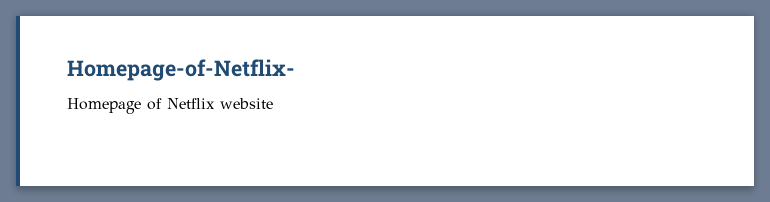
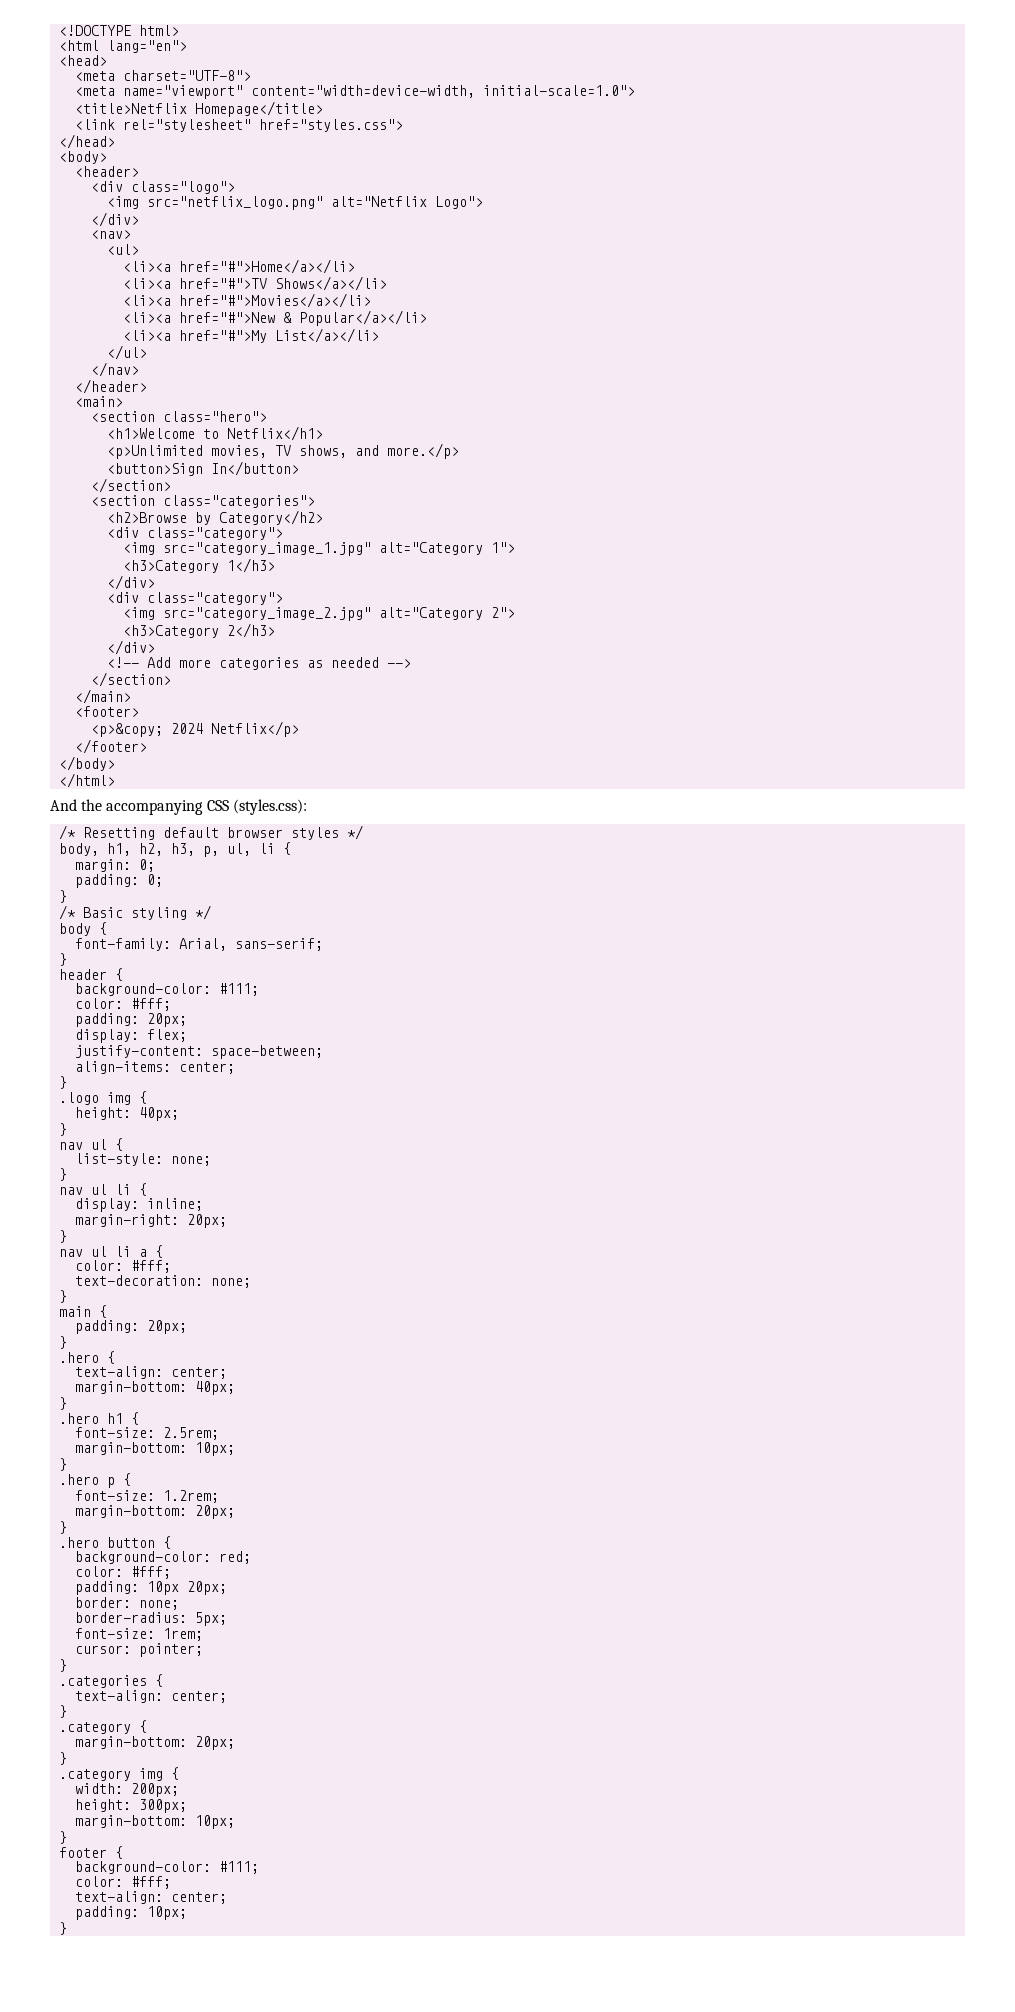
[67,59,295,81] [67,98,273,114] Homepage-of-Netflix- // Homepage of Netflix website -> [59,25,180,36] [59,40,188,53] [59,55,108,66] [75,70,252,81] [75,85,636,99] [75,101,324,117] [75,119,404,132] [59,134,116,149] [59,151,108,164] [75,166,140,177] [91,181,236,194] [107,196,484,210] [91,212,140,227] [91,230,132,239] [107,244,140,255] [123,259,356,274] [123,276,388,291] [123,293,372,308] [123,310,428,326] [123,328,380,343] [107,345,148,360] [91,362,140,377] [75,379,148,394] [75,396,124,407] [91,411,268,422] [107,426,324,441] [107,443,460,459] [107,461,300,476] [91,478,172,493] [91,495,316,508] [107,510,324,525] [107,527,284,540] [123,542,516,556] [123,558,276,573] [107,575,156,590] [107,592,284,605] [123,607,516,621] [123,623,276,638] [107,640,156,655] [107,657,412,670] [91,672,172,687] [75,689,132,704] [75,706,140,717] [91,721,300,737] [75,739,148,754] [59,756,116,771] [59,773,116,788] [50,799,307,815] [59,825,364,840] [59,842,292,857] [75,859,156,872] [75,874,164,888] [59,890,68,903] [59,905,212,920] [59,922,108,936] [75,938,324,951] [59,953,68,966] [59,968,124,981] [75,983,260,996] [75,998,172,1011] [75,1013,188,1027] [75,1029,188,1043] [75,1045,324,1059] [75,1061,236,1074] [59,1076,68,1089] [59,1091,148,1105] [75,1107,180,1121] [59,1123,68,1136] [59,1138,124,1151] [75,1153,212,1166] [59,1168,68,1181] [59,1183,148,1196] [75,1198,204,1212] [75,1214,228,1228] [59,1230,68,1243] [59,1245,164,1258] [75,1260,172,1273] [75,1275,252,1288] [59,1290,68,1303] [59,1305,108,1318] [75,1320,188,1334] [59,1336,68,1349] [59,1351,116,1364] [75,1366,228,1379] [75,1381,236,1395] [59,1397,68,1410] [59,1412,140,1425] [75,1427,220,1440] [75,1442,236,1456] [59,1458,68,1471] [59,1473,132,1488] [75,1490,220,1503] [75,1505,236,1519] [59,1521,68,1534] [59,1536,172,1549] [75,1551,252,1564] [75,1566,172,1579] [75,1581,228,1595] [75,1597,180,1610] [75,1612,228,1626] [75,1628,204,1641] [75,1643,204,1657] [59,1659,68,1672] [59,1674,164,1688] [75,1690,228,1703] [59,1705,68,1718] [59,1720,148,1734] [75,1736,236,1750] [59,1752,68,1765] [59,1767,180,1781] [75,1783,180,1797] [75,1799,188,1813] [75,1815,236,1829] [59,1831,68,1844] [59,1846,124,1859] [75,1861,260,1874] [75,1876,172,1889] [75,1891,228,1904] [75,1906,188,1920] [59,1922,68,1935] <!DOCTYPE html> // <html lang="en"> // <head> // <meta charset="UTF-8"> // <meta name="viewport" content="width=device-width, initial-scale=1.0"> // <title>Netflix Homepage</title> // <link rel="stylesheet" href="styles.css"> // </head> // <body> // <header> // <div class="logo"> // <img src="netflix_logo.png" alt="Netflix Logo"> // </div> // <nav> // <ul> // <li><a href="#">Home</a></li> // <li><a href="#">TV Shows</a></li> // <li><a href="#">Movies</a></li> // <li><a href="#">New & Popular</a></li> // <li><a href="#">My List</a></li> // </ul> // </nav> // </header> // <main> // <section class="hero"> // <h1>Welcome to Netflix</h1> // <p>Unlimited movies, TV shows, and more.</p> // <button>Sign In</button> // </section> // <section class="categories"> // <h2>Browse by Category</h2> // <div class="category"> // <img src="category_image_1.jpg" alt="Category 1"> // <h3>Category 1</h3> // </div> // <div class="category"> // <img src="category_image_2.jpg" alt="Category 2"> // <h3>Category 2</h3> // </div> // <!-- Add more categories as needed --> // </section> // </main> // <footer> // <p>&copy; 2024 Netflix</p> // </footer> // </body> // </html> // And the accompanying CSS (styles.css): // /* Resetting default browser styles */ // body, h1, h2, h3, p, ul, li { // margin: 0; // padding: 0; // } // /* Basic styling */ // body { // font-family: Arial, sans-serif; // } // header { // background-color: #111; // color: #fff; // padding: 20px; // display: flex; // justify-content: space-between; // align-items: center; // } // .logo img { // height: 40px; // } // nav ul { // list-style: none; // } // nav ul li { // display: inline; // margin-right: 20px; // } // nav ul li a { // color: #fff; // text-decoration: none; // } // main { // padding: 20px; // } // .hero { // text-align: center; // margin-bottom: 40px; // } // .hero h1 { // font-size: 2.5rem; // margin-bottom: 10px; // } // .hero p { // font-size: 1.2rem; // margin-bottom: 20px; // } // .hero button { // background-color: red; // color: #fff; // padding: 10px 20px; // border: none; // border-radius: 5px; // font-size: 1rem; // cursor: pointer; // } // .categories { // text-align: center; // } // .category { // margin-bottom: 20px; // } // .category img { // width: 200px; // height: 300px; // margin-bottom: 10px; // } // footer { // background-color: #111; // color: #fff; // text-align: center; // padding: 10px; // }

